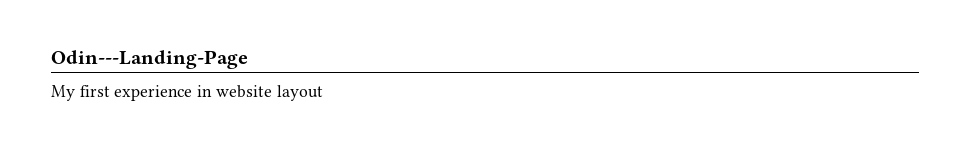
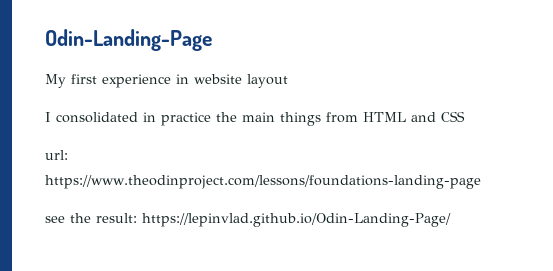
[51,50,248,69] Odin---Landing-Page -> [45,29,212,51] Odin-Landing-Page
(323, 93) none -> [45,111,465,126] [45,150,68,160] [45,175,481,189] [45,213,451,227] // I consolidated in practice the main things from HTML and CSS // url: https://www.theodinproject.com/lessons/foundations-landing-page // see the result: https://lepinvlad.github.io/Odin-Landing-Page/

